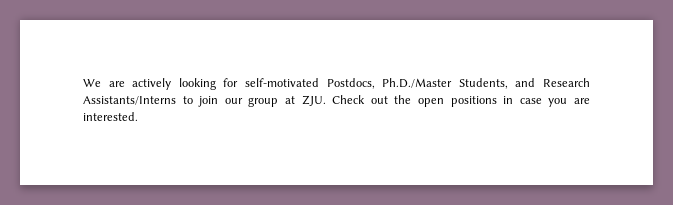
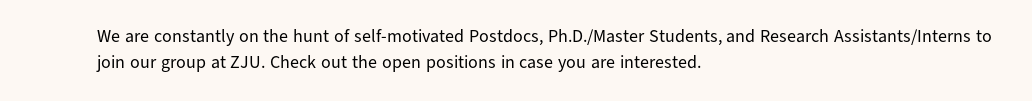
[132,78,239,90] actively looking for -> [153,29,351,46] constantly on the hunt of

